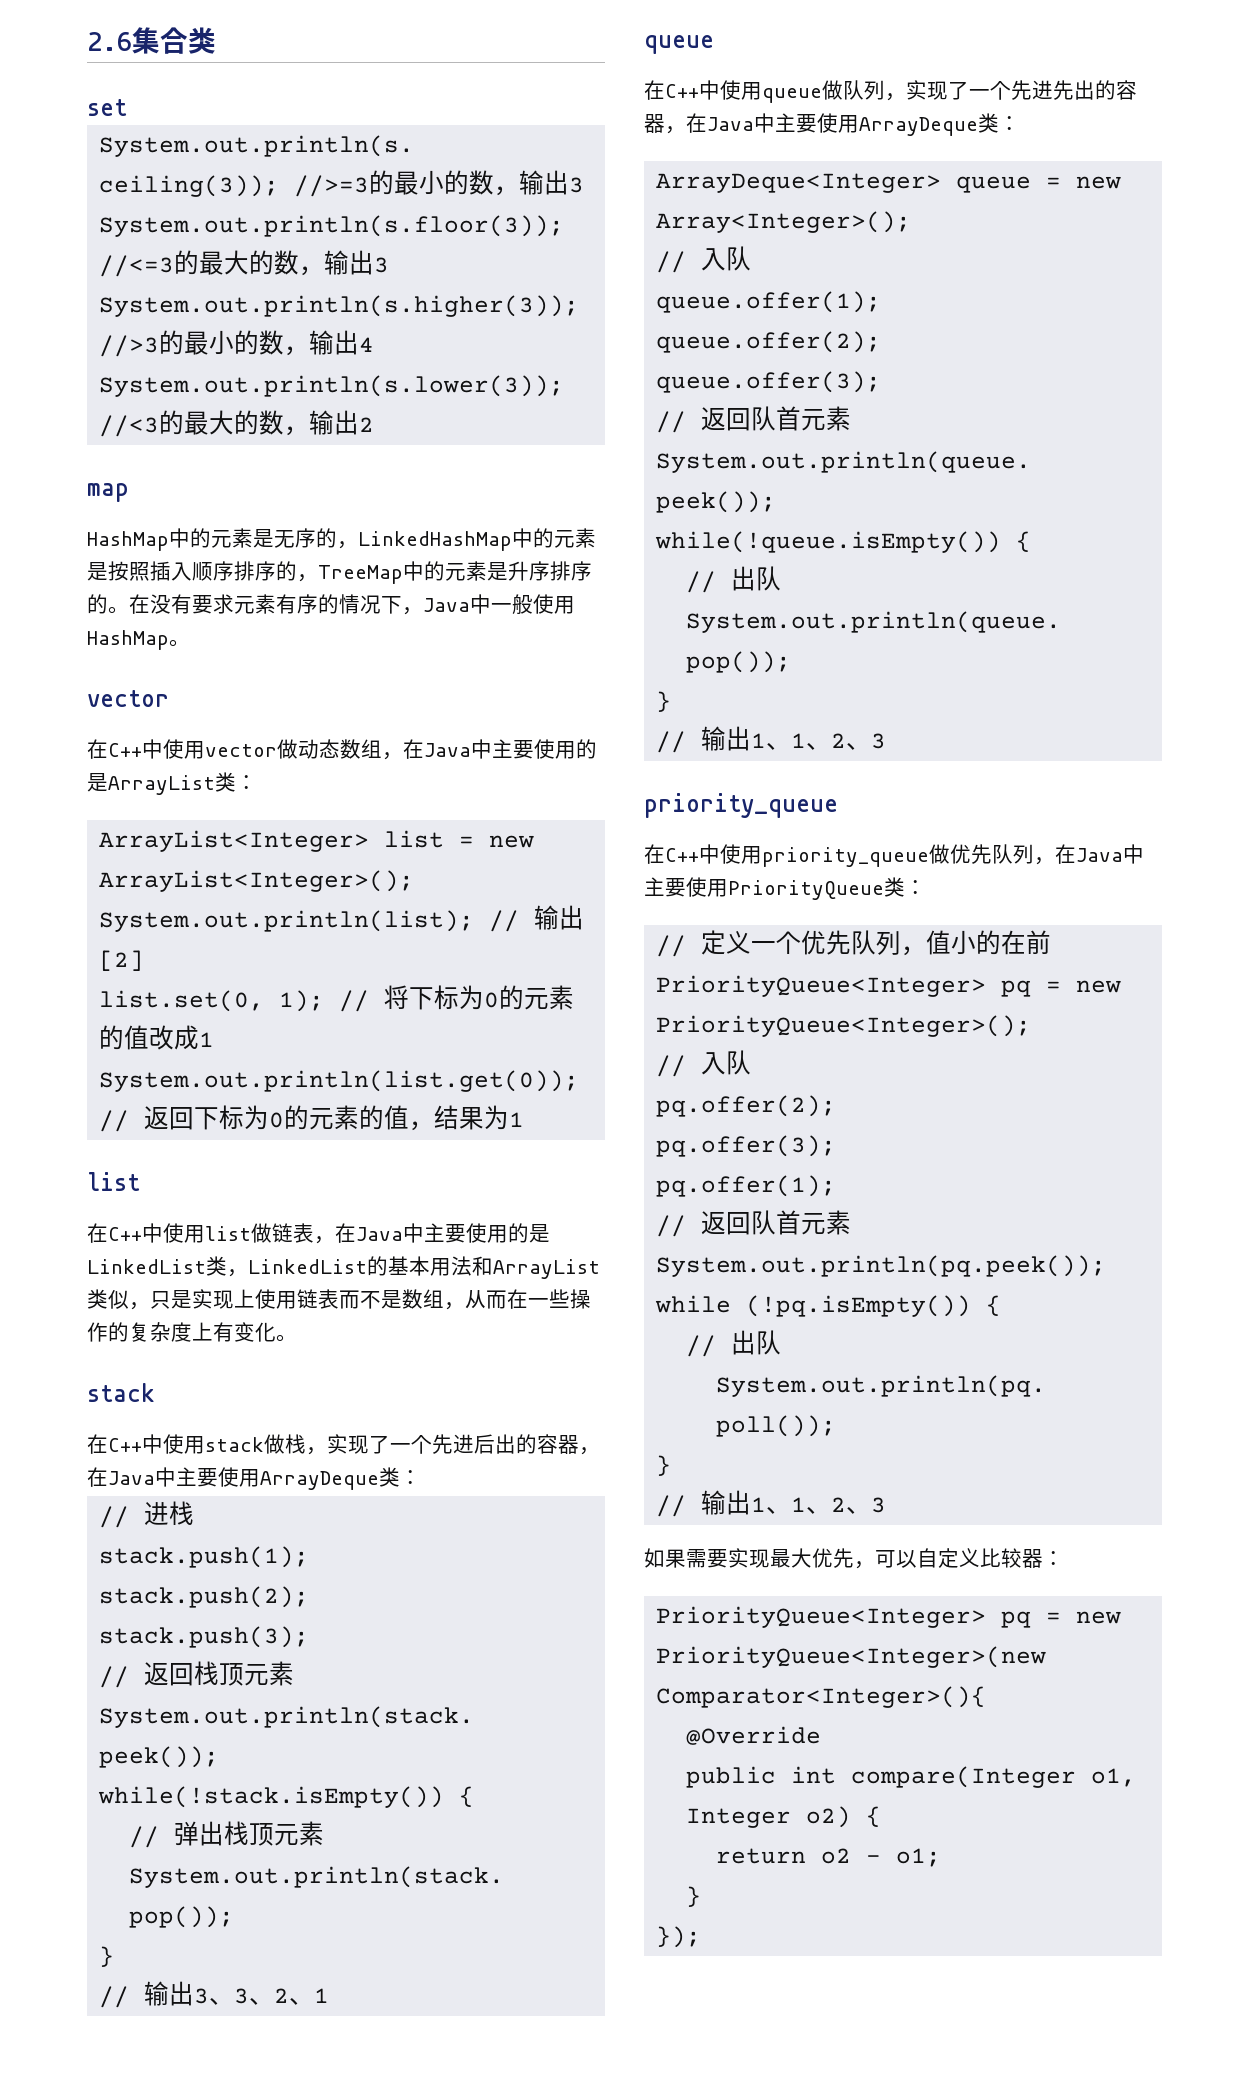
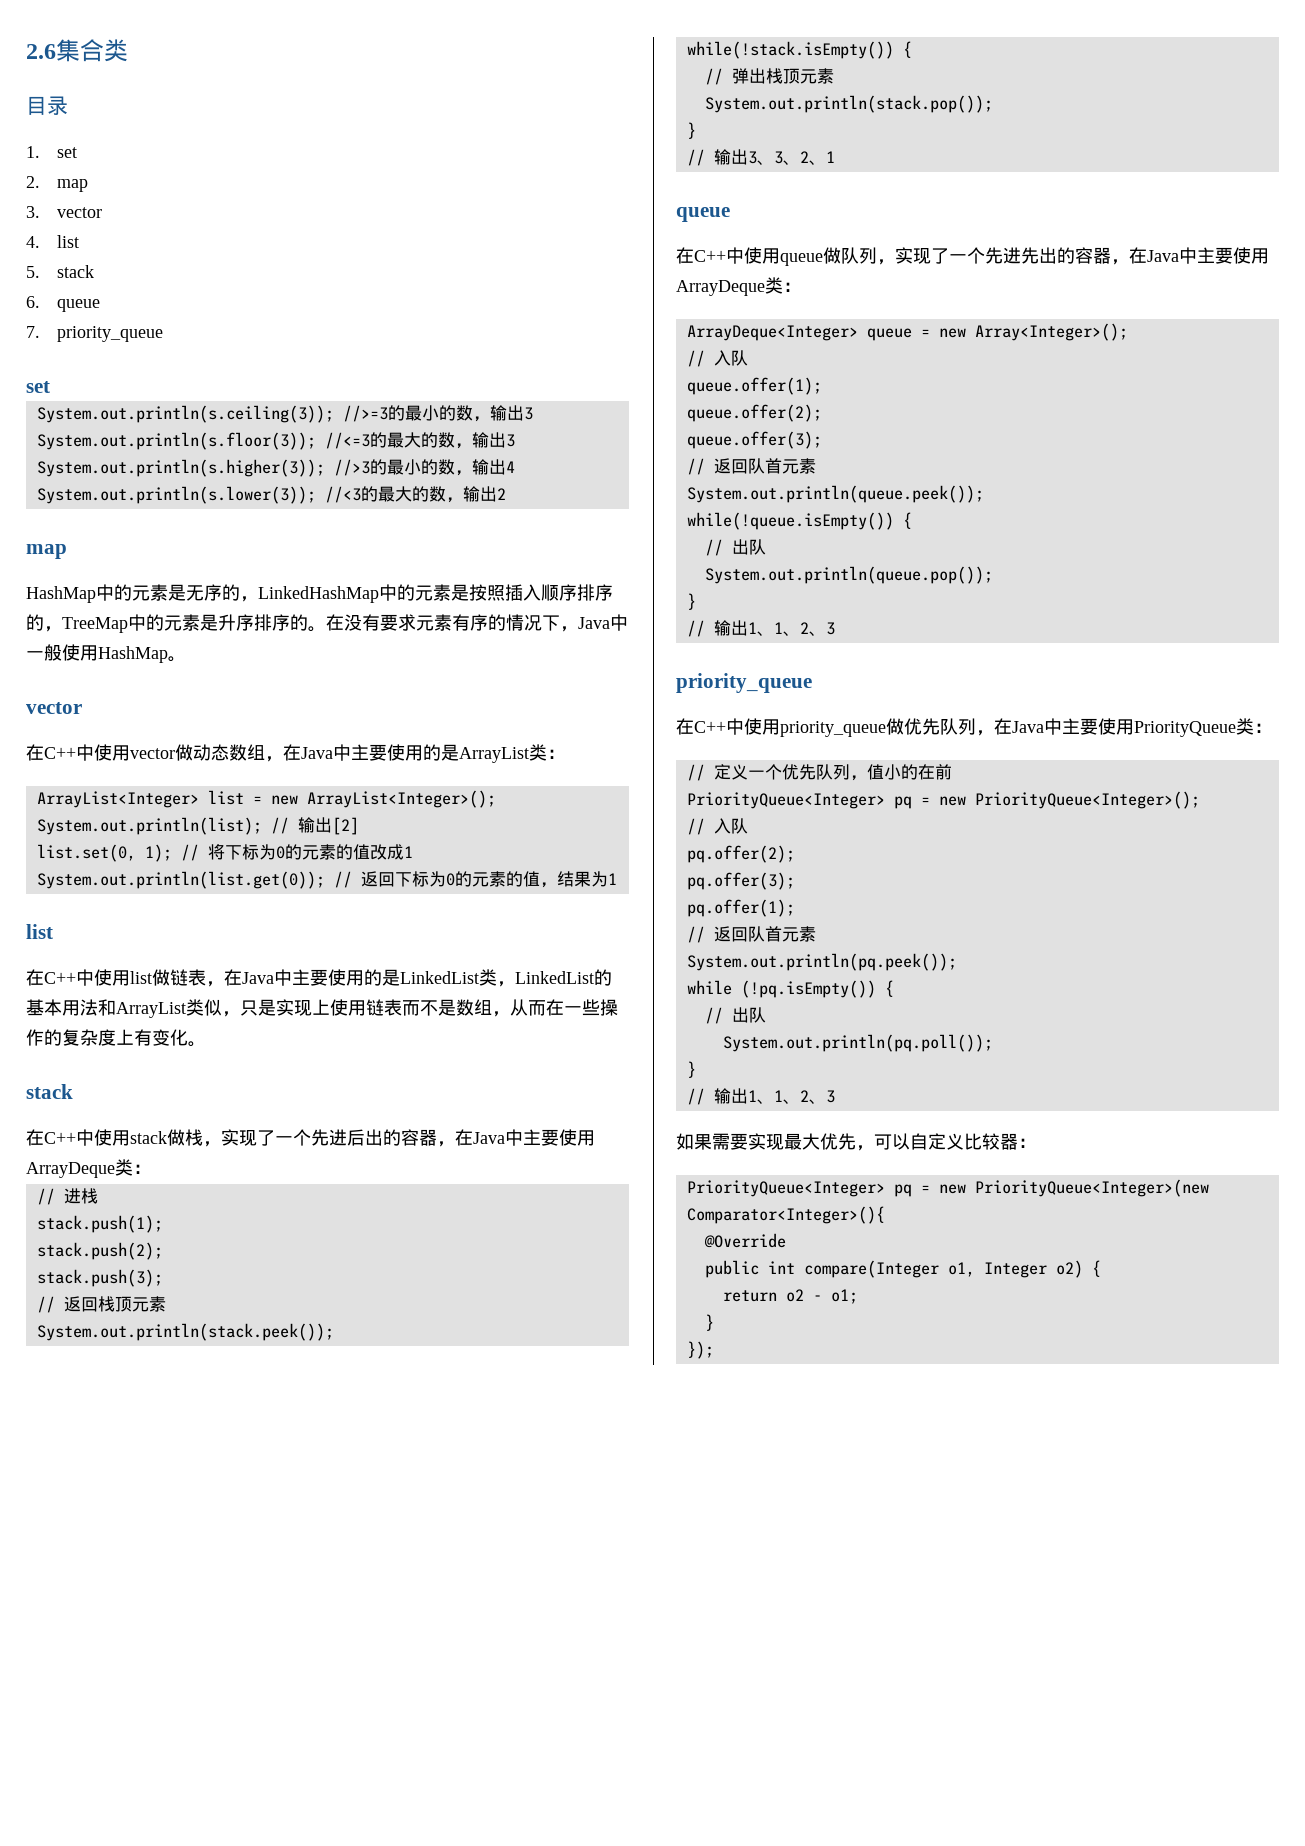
(216, 40) none -> [26,96,68,115] [26,146,78,158] [26,176,89,192] [26,206,103,218] [26,235,80,248] [26,265,95,278] [26,296,101,312] [26,326,164,342] // 目录 // 1. set // 2. map // 3. vector // 4. list // 5. stack // 6. queue // 7. priority_queue

